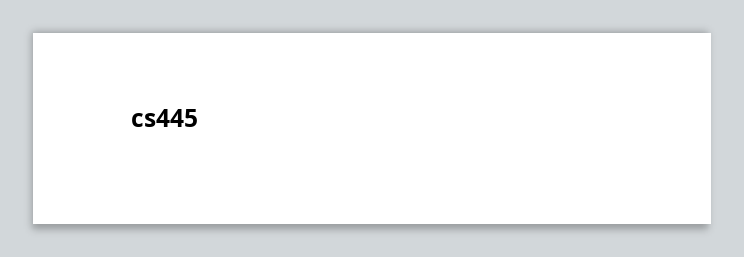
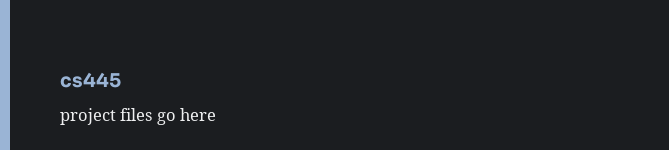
(198, 118) none -> [60,108,217,125] // project files go here

